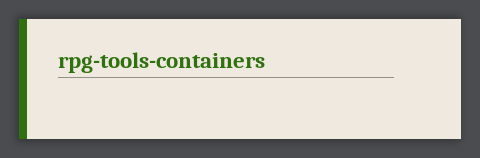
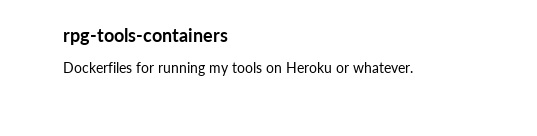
(265, 62) none -> [63,62,413,76] // Dockerfiles for running my tools on Heroku or whatever.

